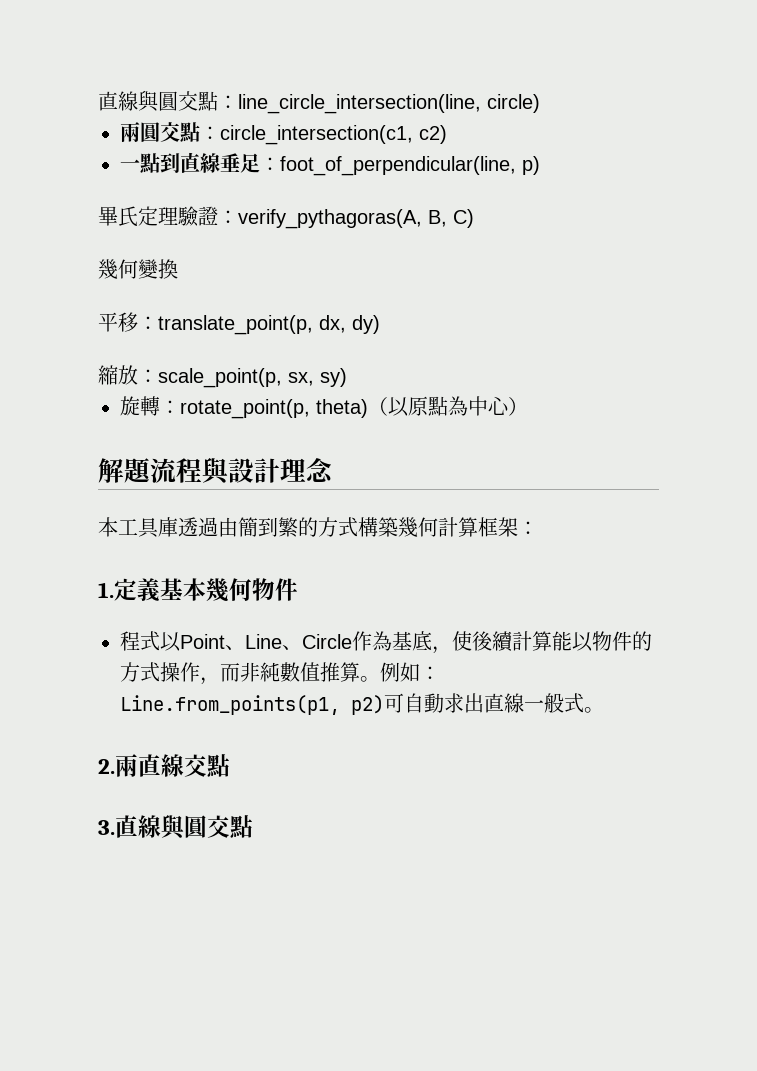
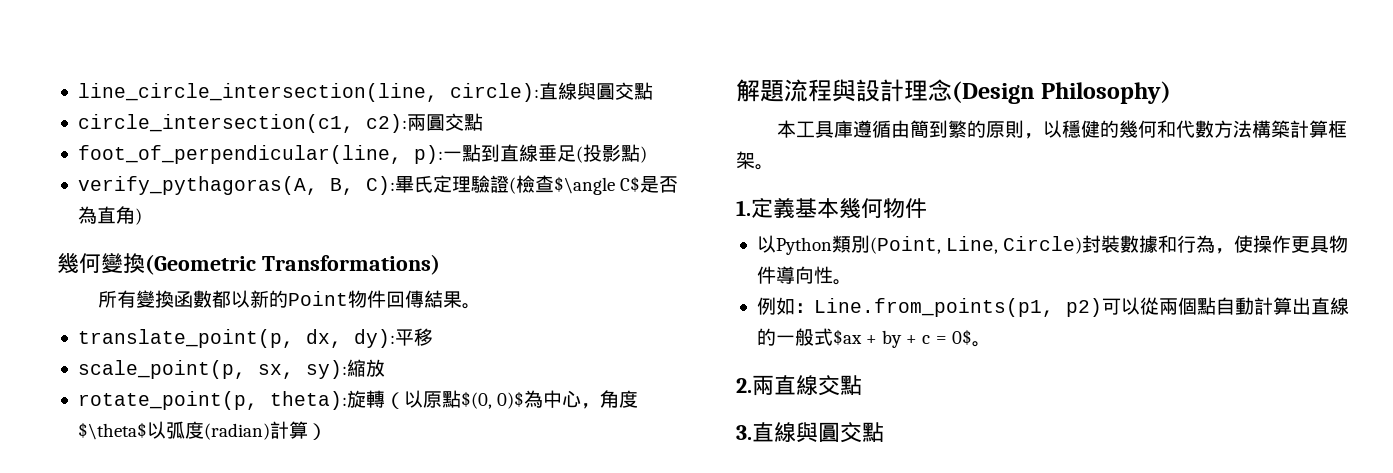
[98,90,540,114] 直線與圓交點：line_circle_intersection(line, circle) // -> [77,82,653,102] [77,114,407,133] line_circle_intersection(line, circle):直線與圓交點 // circle_intersection(c1, c2):
[200,125,447,145] ：circle_intersection(c1, c2) // -> [77,145,443,164] // foot_of_perpendicular(line, p):
[260,156,540,176] [98,206,474,229] [98,259,178,279] [98,312,380,335] [98,365,347,388] [120,396,510,419] ：foot_of_perpendicular(line, p) // 畢氏定理驗證：verify_pythagoras(A, B, C) // 幾何變換 // 平移：translate_point(p, dx, dy) // 縮放：scale_point(p, sx, sy) // 旋轉：rotate_point(p, theta)（以原點為中心 -> [575,144,647,163] [77,175,679,195] [77,206,142,225] [57,252,440,275] [98,290,482,309] [77,328,433,348] [77,359,385,379] [77,390,639,410] [77,421,308,440] (投影點) // verify_pythagoras(A, B, C):畢氏定理驗證(檢查$\angle C$是否為直角) // 幾何變換(Geometric Transformations) // 所有變換函數都以新的Point物件回傳結果。 // translate_point(p, dx, dy):平移 // scale_point(p, sx, sy):縮放 // rotate_point(p, theta):旋轉（以原點$(0, 0)$為中心，角度$\theta$以弧度(radian)計算
(334, 470) none -> [952,81,1172,104] (Design Philosophy)
[178,517,218,537] 透過 -> [853,120,892,138] 遵循
[318,517,438,537] 方式構築幾何 -> [986,120,1291,139] 原則，以穩健的幾何和代數方法構築
[518,521,538,535] ： -> [755,164,774,170] 。
[120,631,652,654] [120,662,380,685] 程式以Point、Line、Circle作為基底，使後續計算能以物件的方式操作，而非純數值推算。 -> [756,235,1349,255] [756,266,852,285] 以Python類別(Point, Line, Circle)封裝數據和行為，使操作更具物件導向性。 //
[404,693,584,713] 自動求出直線一般式 -> [1120,297,1349,315] [756,328,972,348] 以從兩個點自動計算出直線的一般式$ax + by + c = 0$

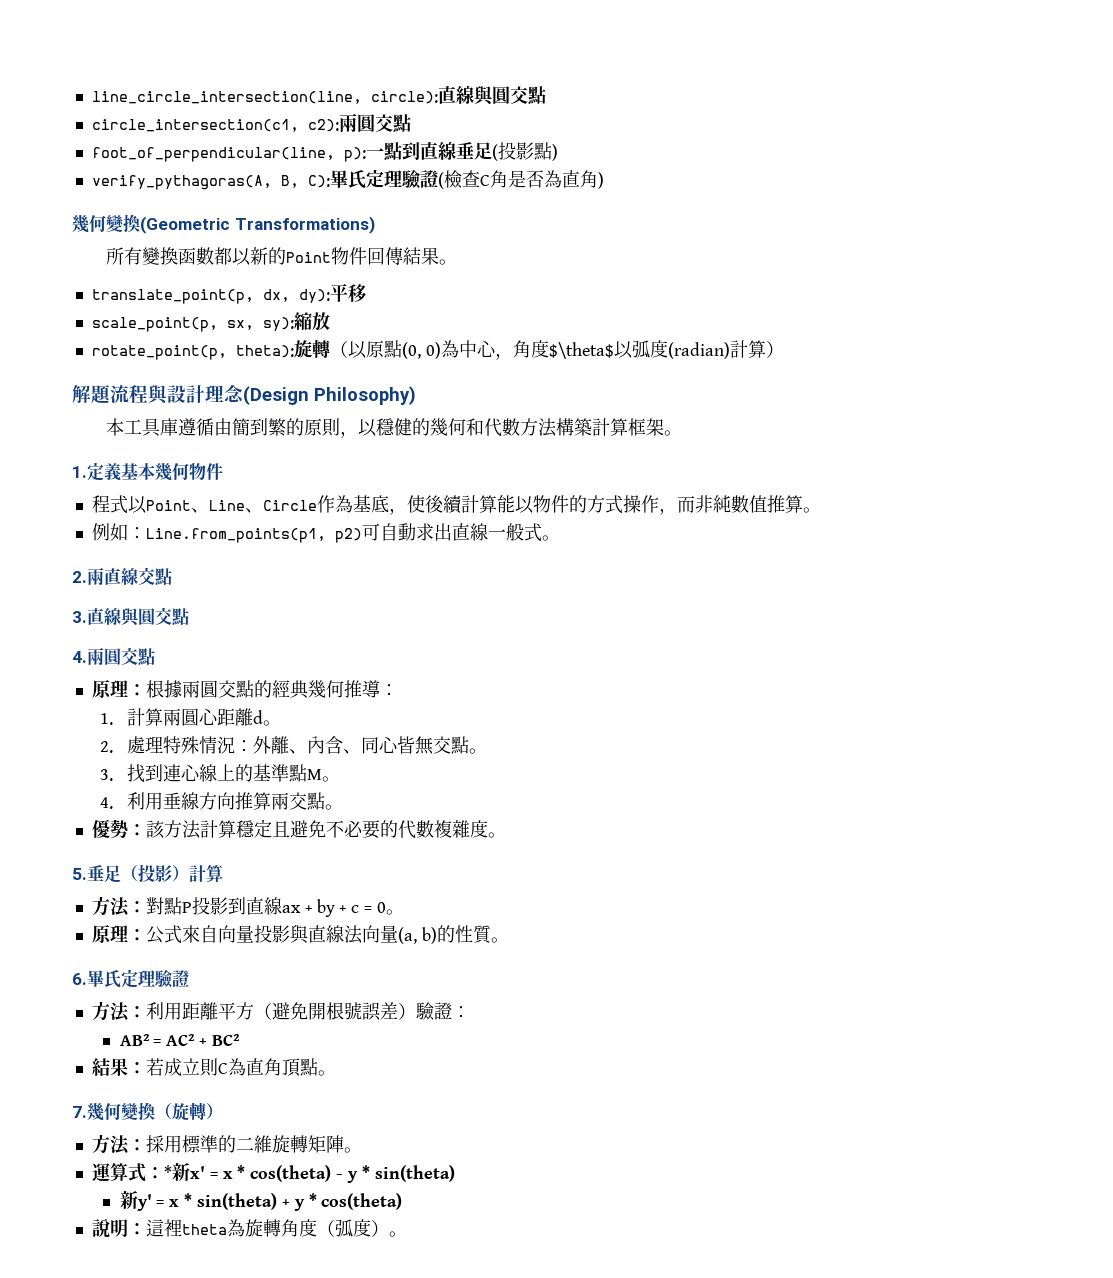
[553,176,641,195] $\angle C$ -> [479,170,508,188] C角
[460,391,525,409] $(0, 0)$ -> [401,342,441,359] (0, 0)
[756,235,1349,255] [756,266,833,284] 以Python類別(Point, Line, Circle)封裝數據和行為，使操作更具物件導向性 -> [91,495,803,515] 程式以Point、Line、Circle作為基底，使後續計算能以物件的方式操作，而非純數值推算
[1120,297,1349,315] [756,328,972,348] 以從兩個點自動計算出直線的一般式$ax + by + c = 0$ -> [379,523,542,542] 自動求出直線一般式
(884, 432) none -> [72,647,155,666] [91,680,398,699] [99,708,282,726] [99,736,488,755] [99,764,341,783] [99,792,344,810] [91,819,506,839] [72,864,223,883] [91,896,404,917] [91,924,509,944] [72,969,189,988] [91,1001,470,1022] [119,1034,239,1046] [91,1058,336,1077] [72,1102,223,1121] [91,1134,362,1155] [91,1163,455,1183] [119,1191,403,1211] [91,1218,407,1238] // 4.兩圓交點 // 原理：根據兩圓交點的經典幾何推導： // 1.計算兩圓心距離d。 // 2.處理特殊情況：外離、內含、同心皆無交點。 // 3.找到連心線上的基準點M。 // 4.利用垂線方向推算兩交點。 // 優勢：該方法計算穩定且避免不必要的代數複雜度。 // 5.垂足（投影）計算 // 方法：對點P投影到直線ax + by + c = 0。 // 原理：公式來自向量投影與直線法向量(a, b)的性質。 // 6.畢氏定理驗證 // 方法：利用距離平方（避免開根號誤差）驗證： // AB² = AC² + BC² // 結果：若成立則C為直角頂點。 // 7.幾何變換（旋轉） // 方法：採用標準的二維旋轉矩陣。 // 運算式：*新x' = x * cos(theta) - y * sin(theta) // 新y' = x * sin(theta) + y * cos(theta) // 說明：這裡theta為旋轉角度（弧度）。

